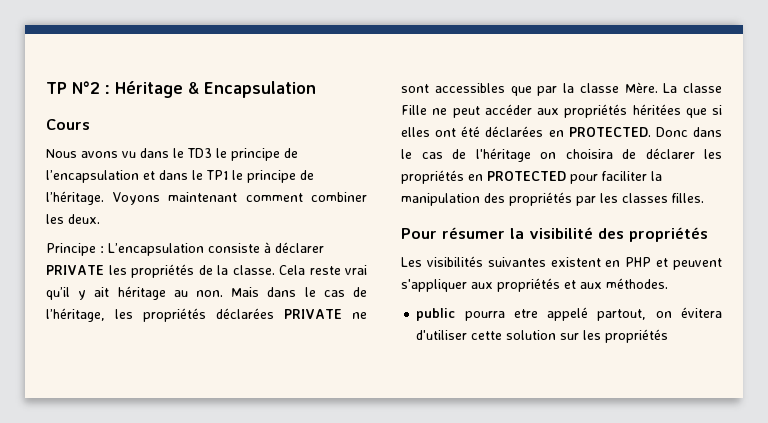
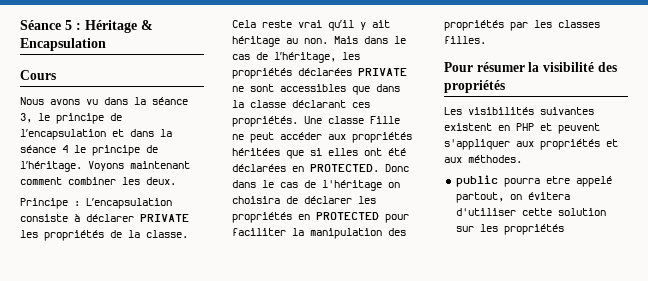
[46,81,100,94] TP N°2 -> [20,20,72,30] Séance 5
[173,148,212,158] le TD3 -> [134,97,188,105] [20,113,32,123] la séance 3,
[192,170,228,180] le TP1 -> [160,129,172,137] [20,145,68,153] la séance 4
[537,86,558,96] par -> [376,84,400,92] dans
[624,82,678,93] Mère. La -> [292,100,370,108] [232,116,322,127] déclarant ces propriétés. Une

